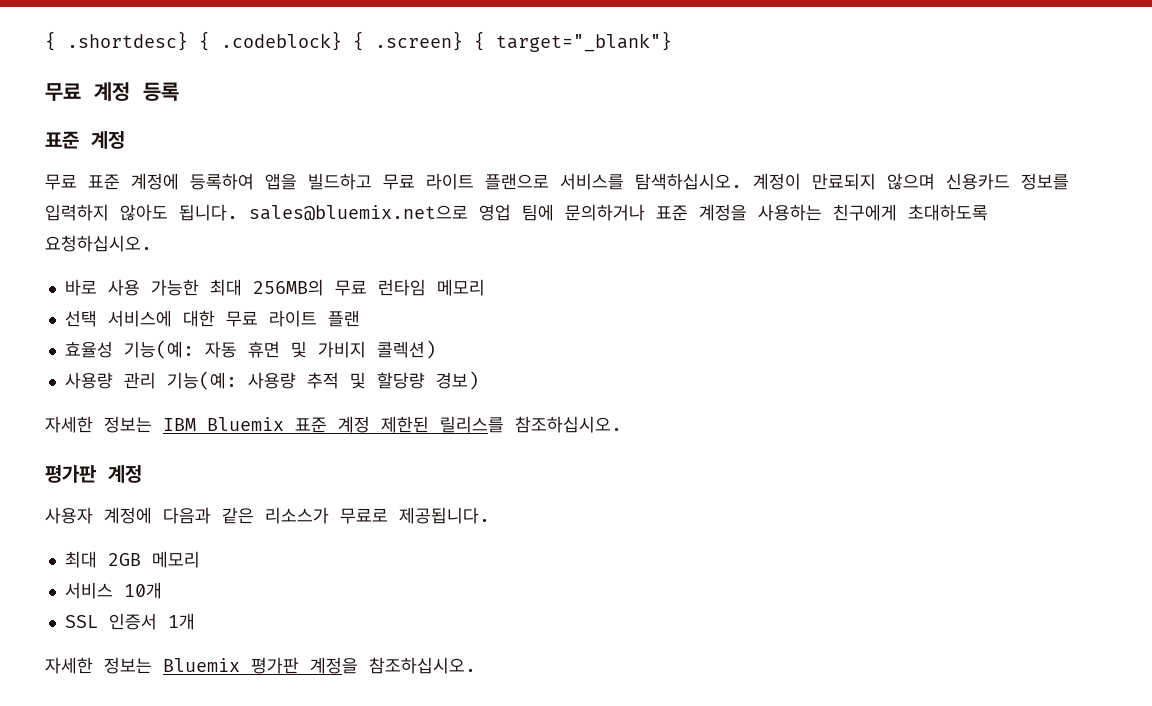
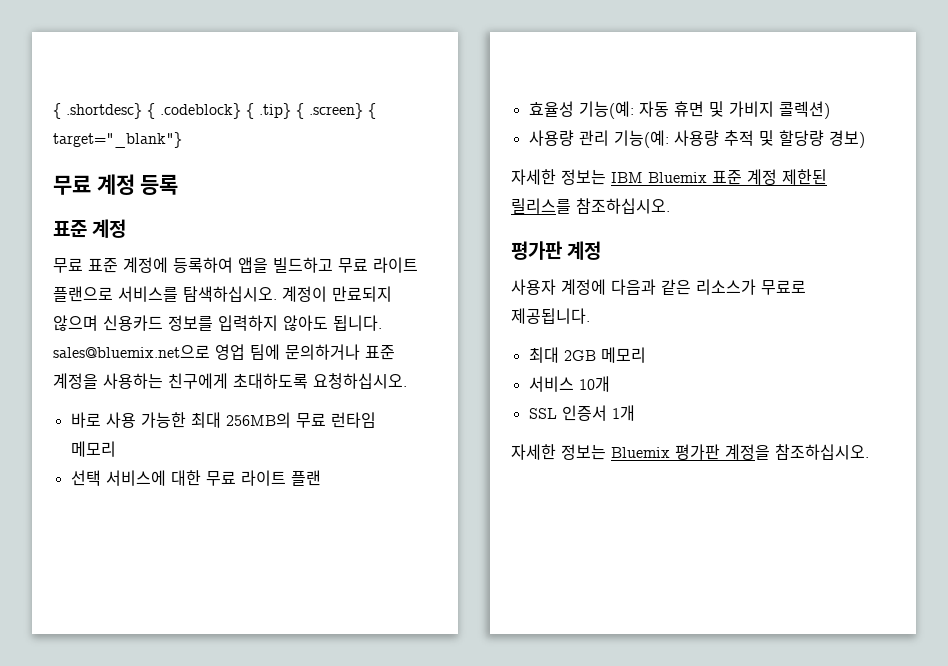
(364, 41) none -> [259,103,304,119] .tip} {

